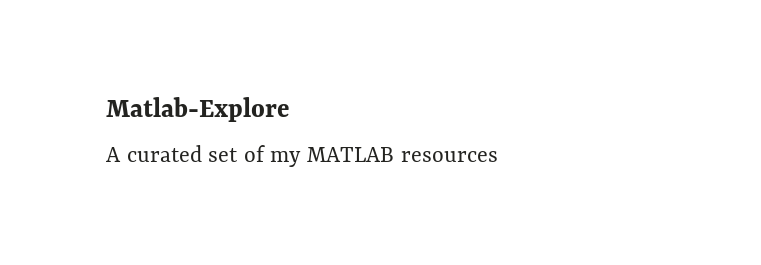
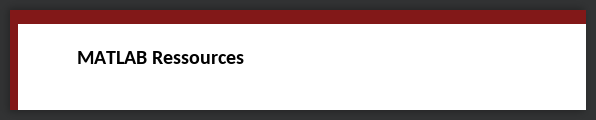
[106,97,290,122] [106,145,498,167] Matlab-Explore // A curated set of my MATLAB resources -> [77,51,245,64] MATLAB Ressources

